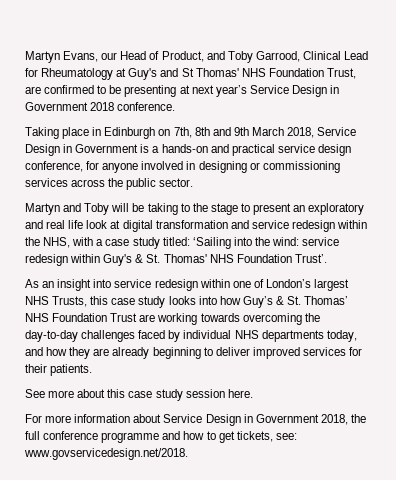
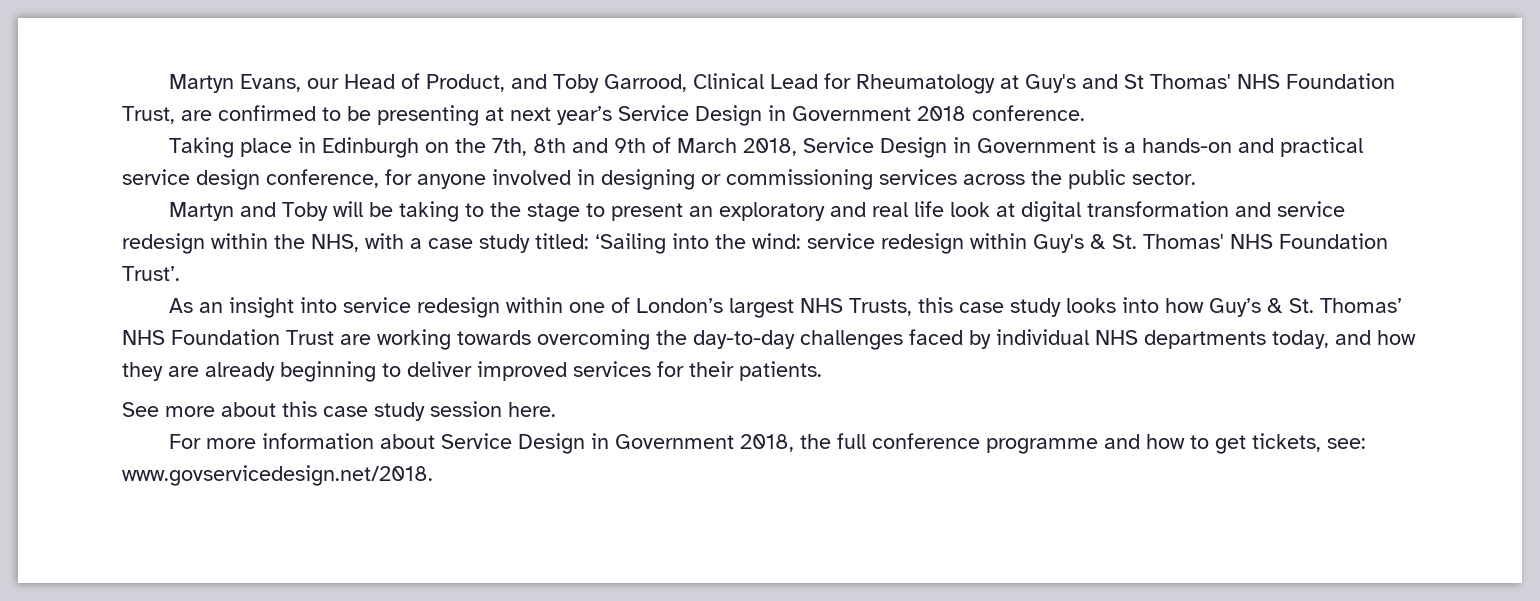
(171, 132) none -> [455,138,487,153] the
(249, 131) none -> [652,137,672,153] of

